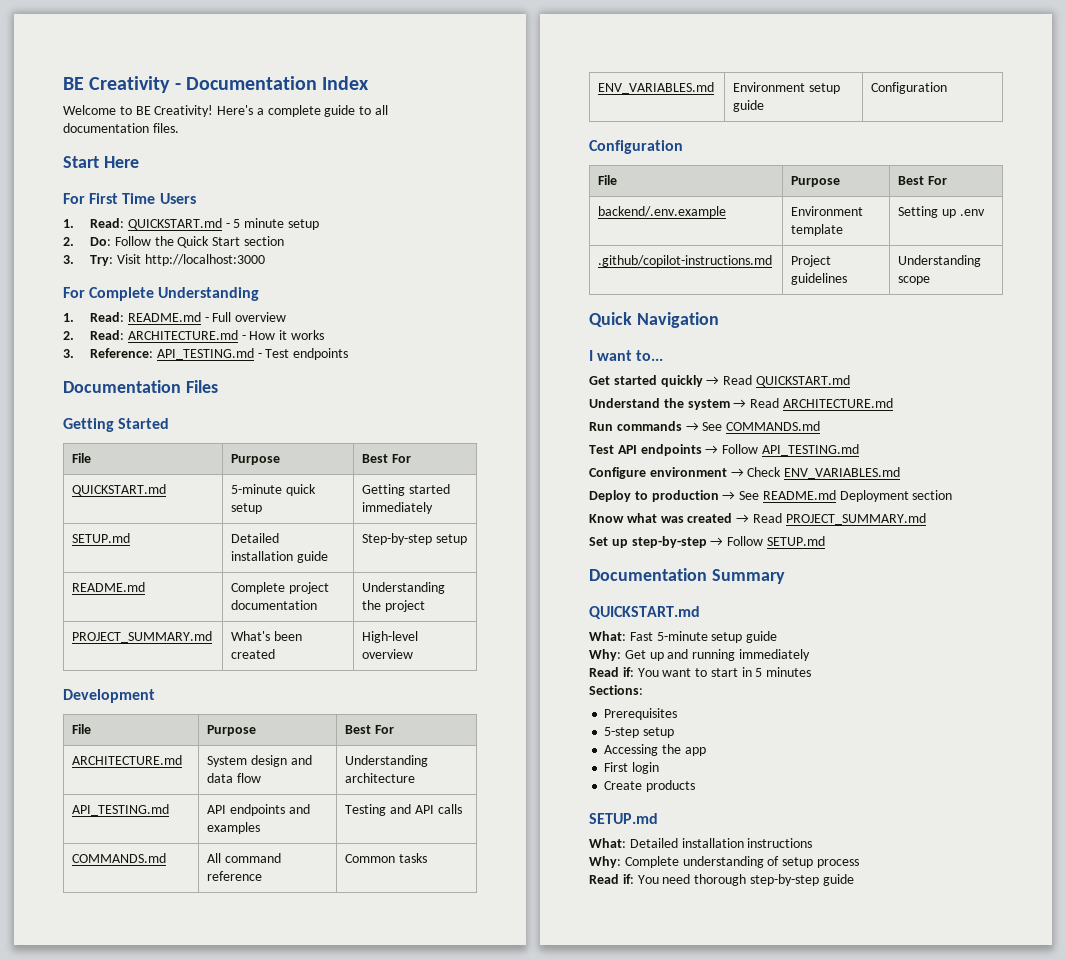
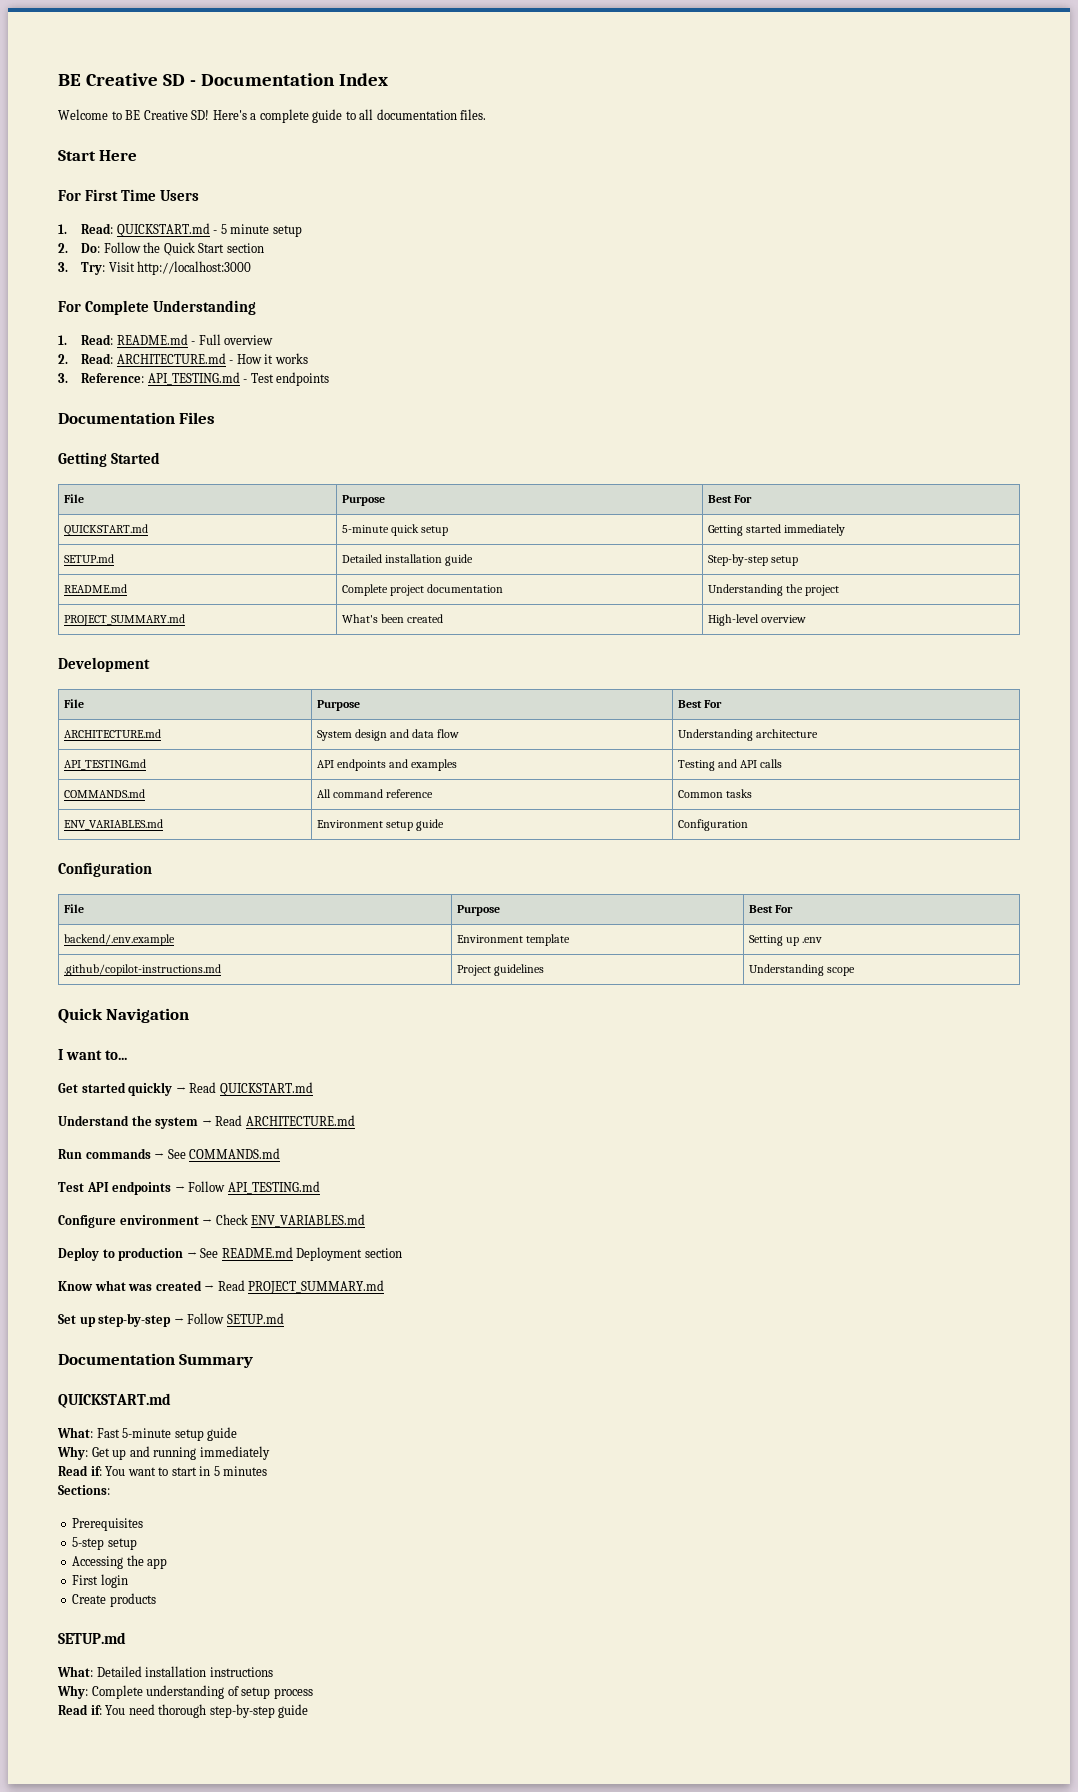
[63,76,171,93] BE Creativity -> [58,73,185,86] BE Creative SD
[154,105,214,117] Creativity! -> [143,110,210,120] Creative SD!

